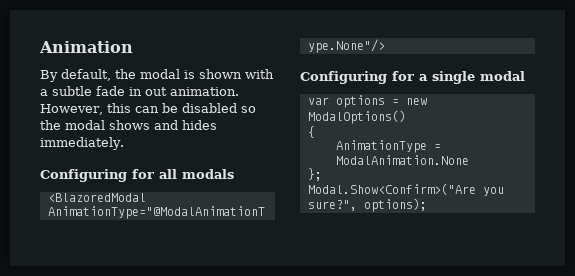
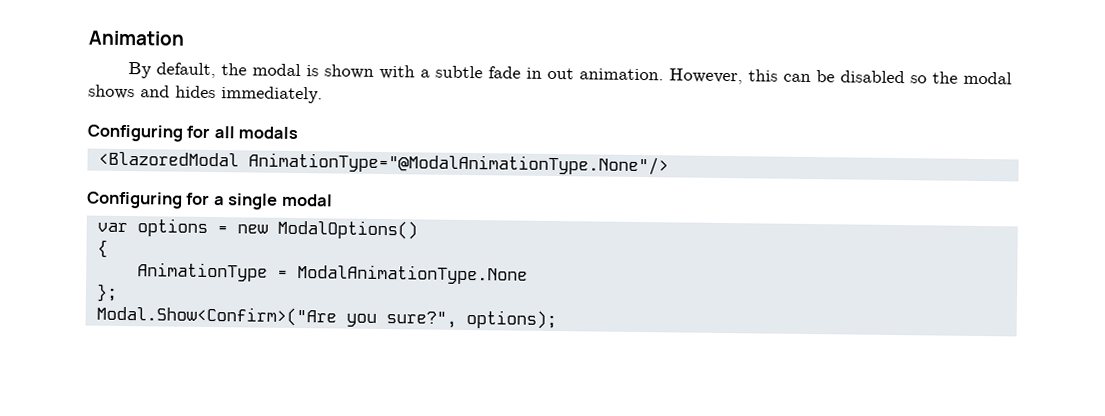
[335,155,469,165] ModalAnimation.None -> [296,264,528,285] ModalAnimationType.None

